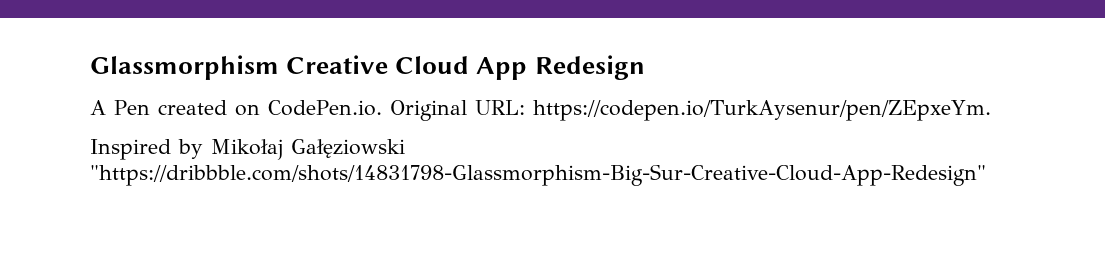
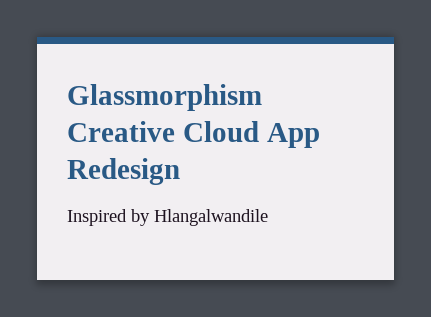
[90,100,991,121] // A Pen created on CodePen.io. Original URL: https://codepen.io/TurkAysenur/pen/ZEpxeYm. -> (180, 171) none
[211,139,405,160] [90,164,986,186] Mikołaj Gałęziowski "https://dribbble.com/shots/14831798-Glassmorphism-Big-Sur-Creative-Cloud-App-Redesign" -> [154,209,268,226] Hlangalwandile

